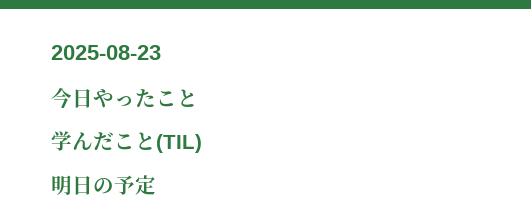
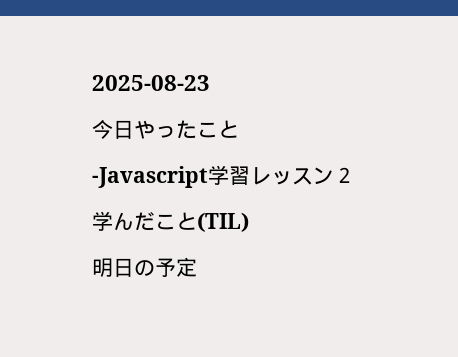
(198, 98) none -> [92,165,355,188] // -Javascript学習レッスン２

